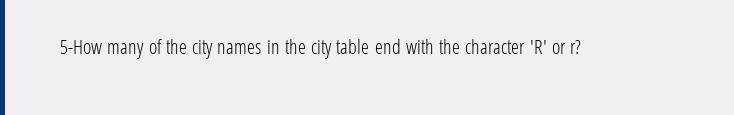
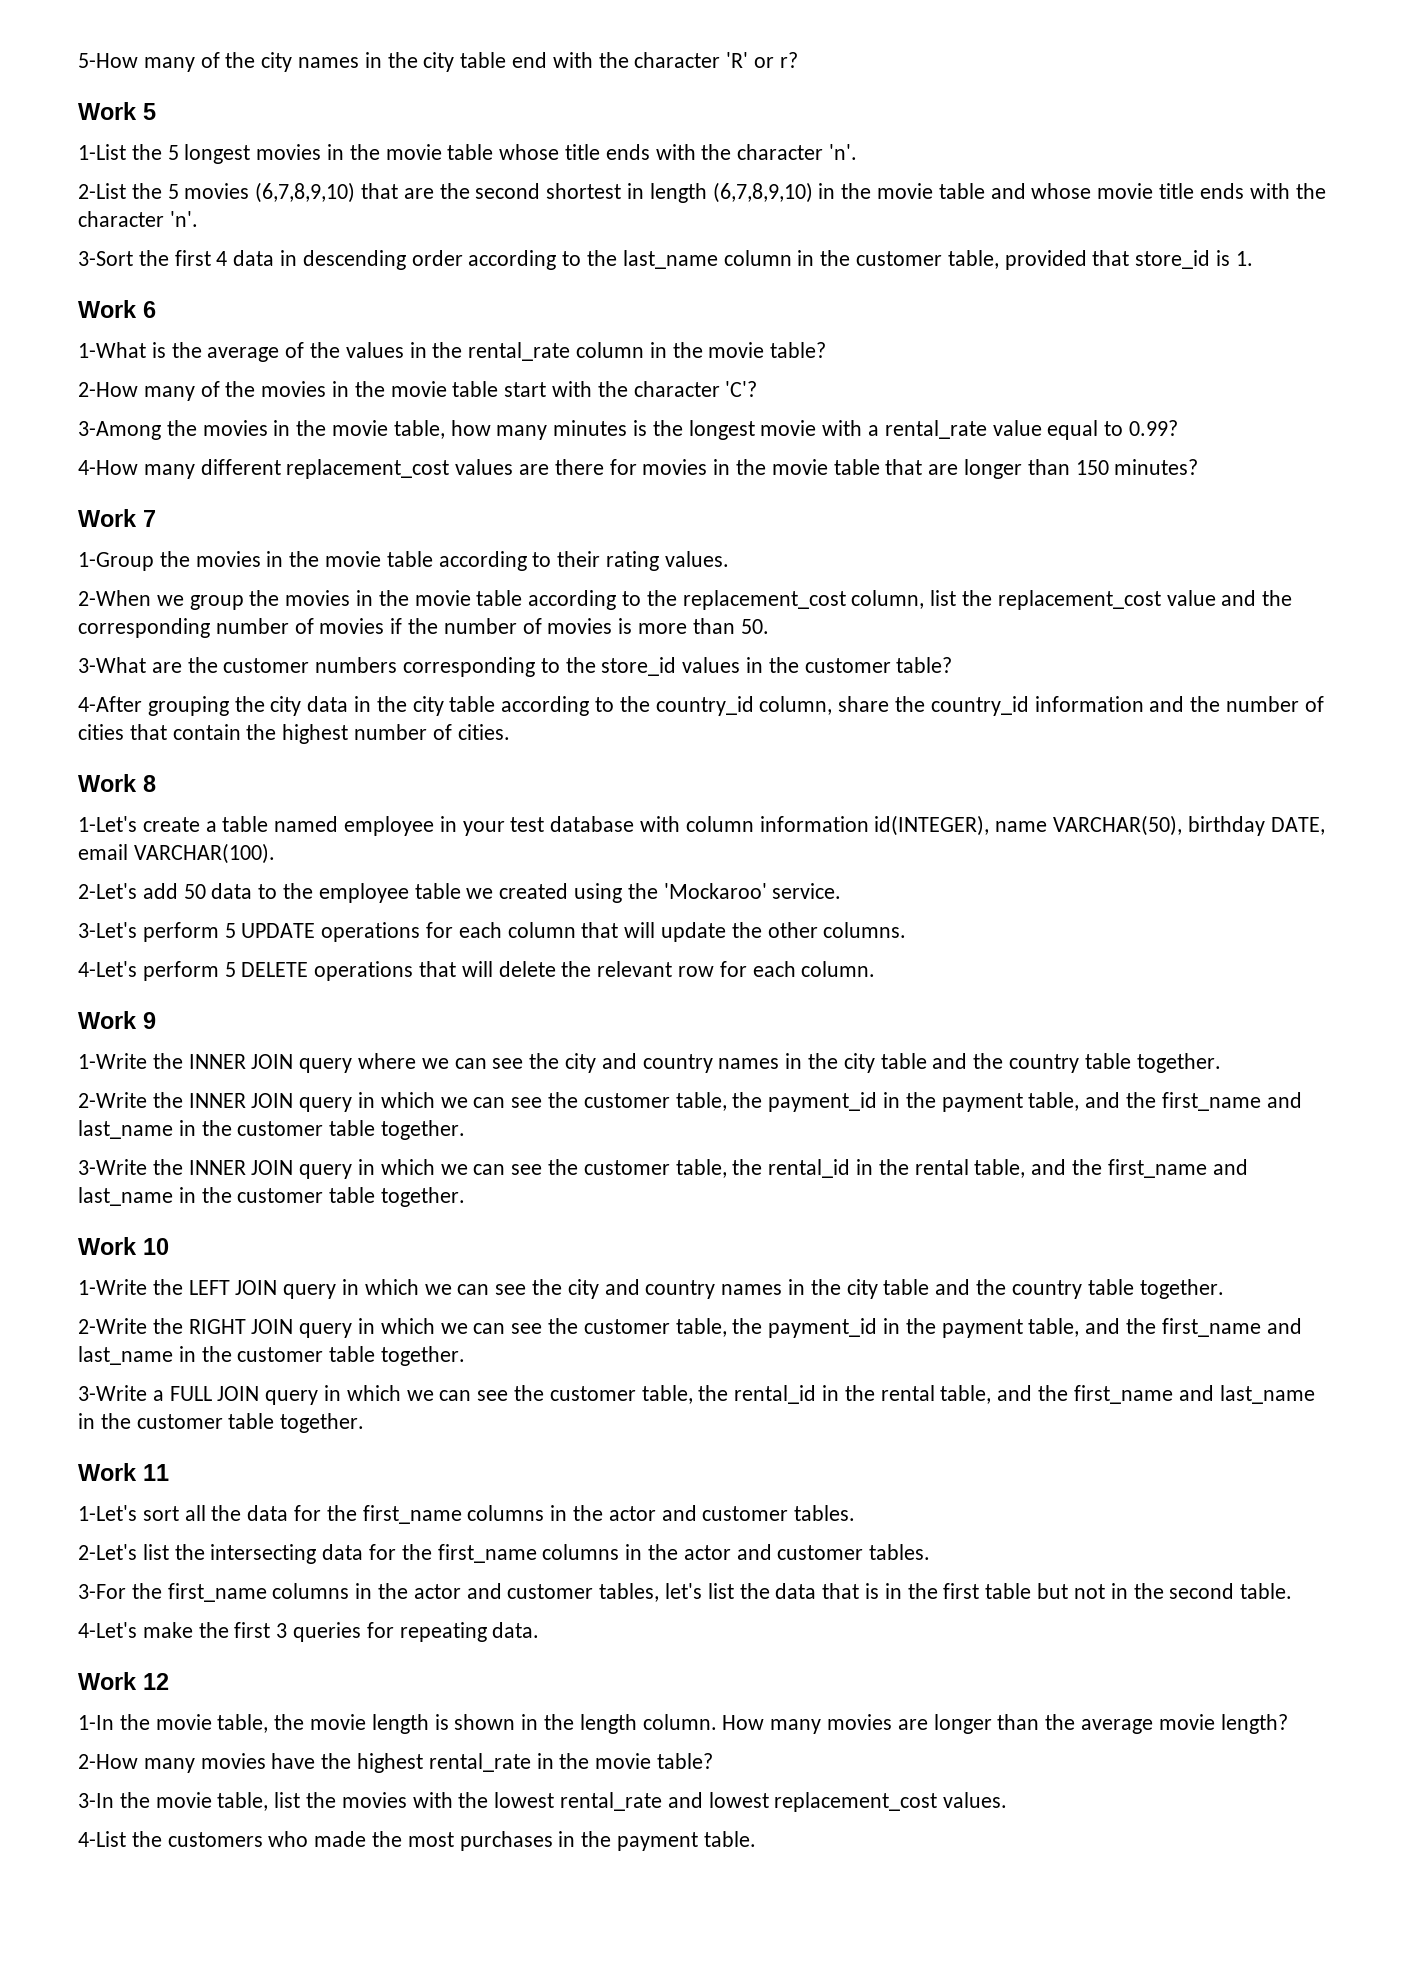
(582, 47) none -> [78,102,156,120] [78,144,858,164] [78,182,1326,203] [78,211,198,227] [78,250,1253,270] [78,300,156,318] [78,342,827,362] [78,381,758,401] [78,420,1179,440] [78,459,1199,479] [78,509,156,527] [78,551,729,571] [78,590,1293,610] [78,618,769,638] [78,657,953,677] [78,696,1324,716] [78,724,510,744] [78,774,156,792] [78,815,1325,836] [78,843,275,864] [78,883,842,903] [78,922,907,942] [78,961,876,981] [78,1011,156,1029] [78,1053,1221,1073] [78,1092,1302,1112] [78,1120,466,1140] [78,1159,1248,1179] [78,1187,466,1207] [78,1237,169,1255] [78,1279,1224,1299] [78,1318,1302,1338] [78,1346,466,1366] [78,1385,1315,1405] [78,1413,365,1433] [78,1463,169,1481] [78,1505,856,1524] [78,1544,931,1564] [78,1583,1293,1602] [78,1622,540,1642] [78,1672,169,1690] [78,1714,1288,1734] [78,1753,714,1773] [78,1792,1008,1812] [78,1831,756,1851] // Work 5 // 1-List the 5 longest movies in the movie table whose title ends with the character 'n'. // 2-List the 5 movies (6,7,8,9,10) that are the second shortest in length (6,7,8,9,10) in the movie table and whose movie title ends with the character 'n'. // 3-Sort the first 4 data in descending order according to the last_name column in the customer table, provided that store_id is 1. // Work 6 // 1-What is the average of the values in the rental_rate column in the movie table? // 2-How many of the movies in the movie table start with the character 'C'? // 3-Among the movies in the movie table, how many minutes is the longest movie with a rental_rate value equal to 0.99? // 4-How many different replacement_cost values are there for movies in the movie table that are longer than 150 minutes? // Work 7 // 1-Group the movies in the movie table according to their rating values. // 2-When we group the movies in the movie table according to the replacement_cost column, list the replacement_cost value and the corresponding number of movies if the number of movies is more than 50. // 3-What are the customer numbers corresponding to the store_id values in the customer table? // 4-After grouping the city data in the city table according to the country_id column, share the country_id information and the number of cities that contain the highest number of cities. // Work 8 // 1-Let's create a table named employee in your test database with column information id(INTEGER), name VARCHAR(50), birthday DATE, email VARCHAR(100). // 2-Let's add 50 data to the employee table we created using the 'Mockaroo' service. // 3-Let's perform 5 UPDATE operations for each column that will update the other columns. // 4-Let's perform 5 DELETE operations that will delete the relevant row for each column. // Work 9 // 1-Write the INNER JOIN query where we can see the city and country names in the city table and the country table together. // 2-Write the INNER JOIN query in which we can see the customer table, the payment_id in the payment table, and the first_name and last_name in the customer table together. // 3-Write the INNER JOIN query in which we can see the customer table, the rental_id in the rental table, and the first_name and last_name in the customer table together. // Work 10 // 1-Write the LEFT JOIN query in which we can see the city and country names in the city table and the country table together. // 2-Write the RIGHT JOIN query in which we can see the customer table, the payment_id in the payment table, and the first_name and last_name in the customer table together. // 3-Write a FULL JOIN query in which we can see the customer table, the rental_id in the rental table, and the first_name and last_name in the customer table together. // Work 11 // 1-Let's sort all the data for the first_name columns in the actor and customer tables. // 2-Let's list the intersecting data for the first_name columns in the actor and customer tables. // 3-For the first_name columns in the actor and customer tables, let's list the data that is in the first table but not in the second table. // 4-Let's make the first 3 queries for repeating data. // Work 12 // 1-In the movie table, the movie length is shown in the length column. How many movies are longer than the average movie length? // 2-How many movies have the highest rental_rate in the movie table? // 3-In the movie table, list the movies with the lowest rental_rate and lowest replacement_cost values. // 4-List the customers who made the most purchases in the payment table.

